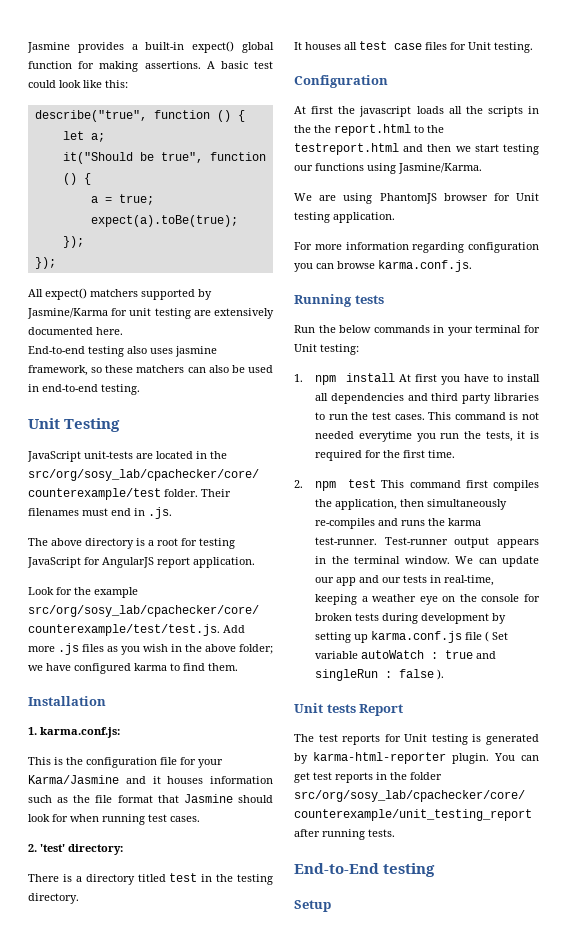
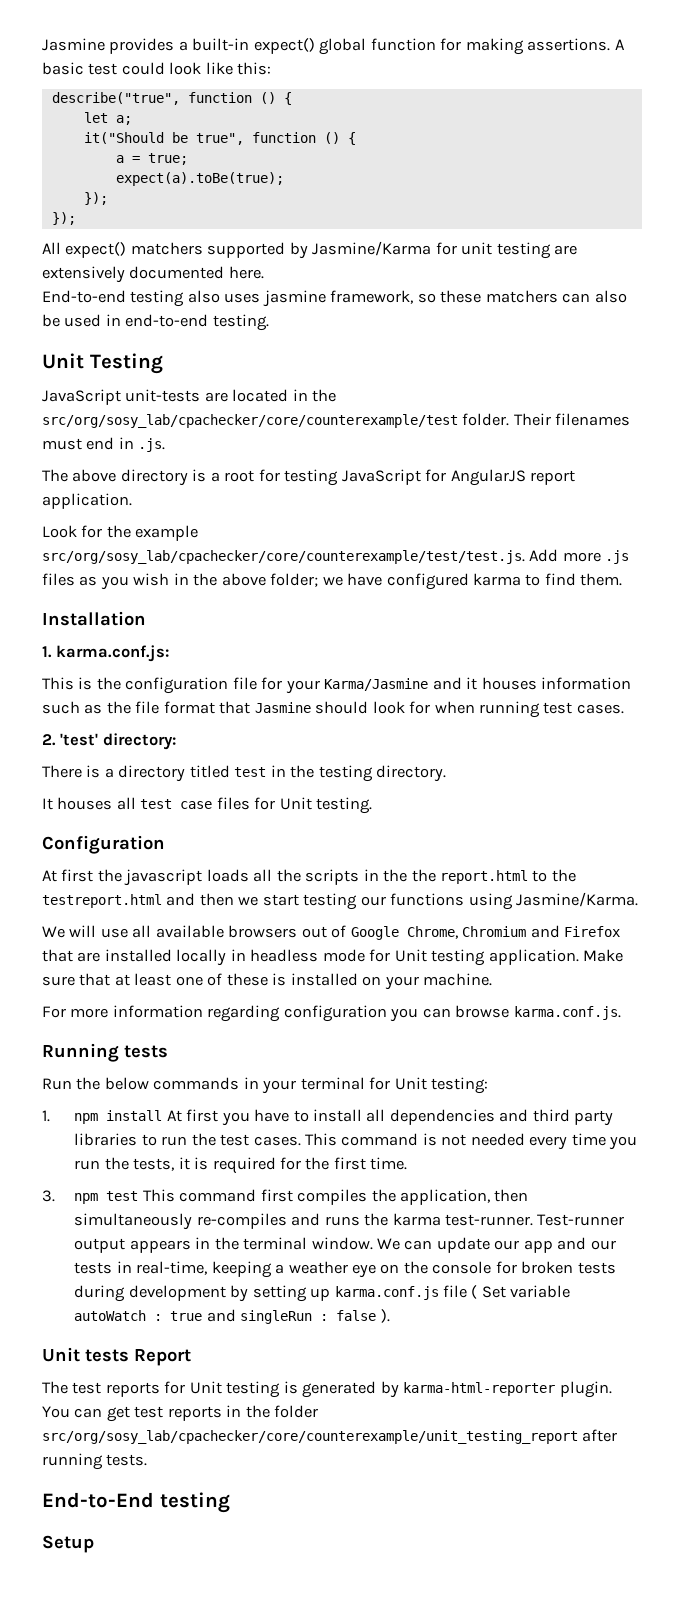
[319,193,539,204] [294,212,395,223] are using PhantomJS browser for Unit testing application. -> [69,925,621,940] [42,949,624,966] [42,973,493,990] will use all available browsers out of Google Chrome, Chromium and Firefox that are installed locally in headless mode for Unit testing application. Make sure that at least one of these is installed on your machine.
[358,431,412,442] everytime -> [529,1133,606,1150] every time
[294,480,303,488] 2. -> [42,1190,55,1202] 3.

